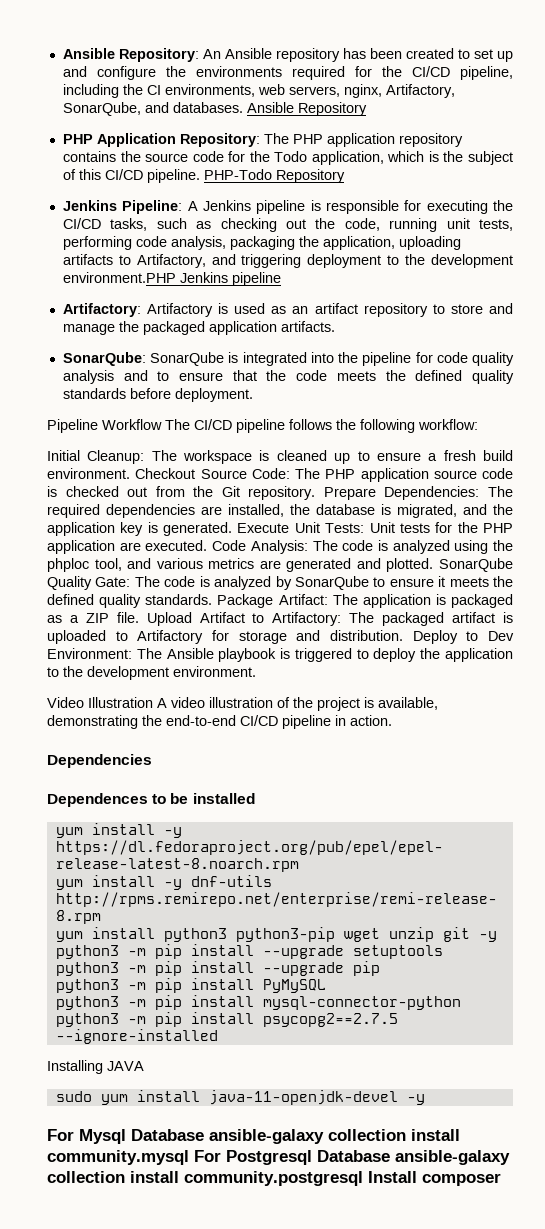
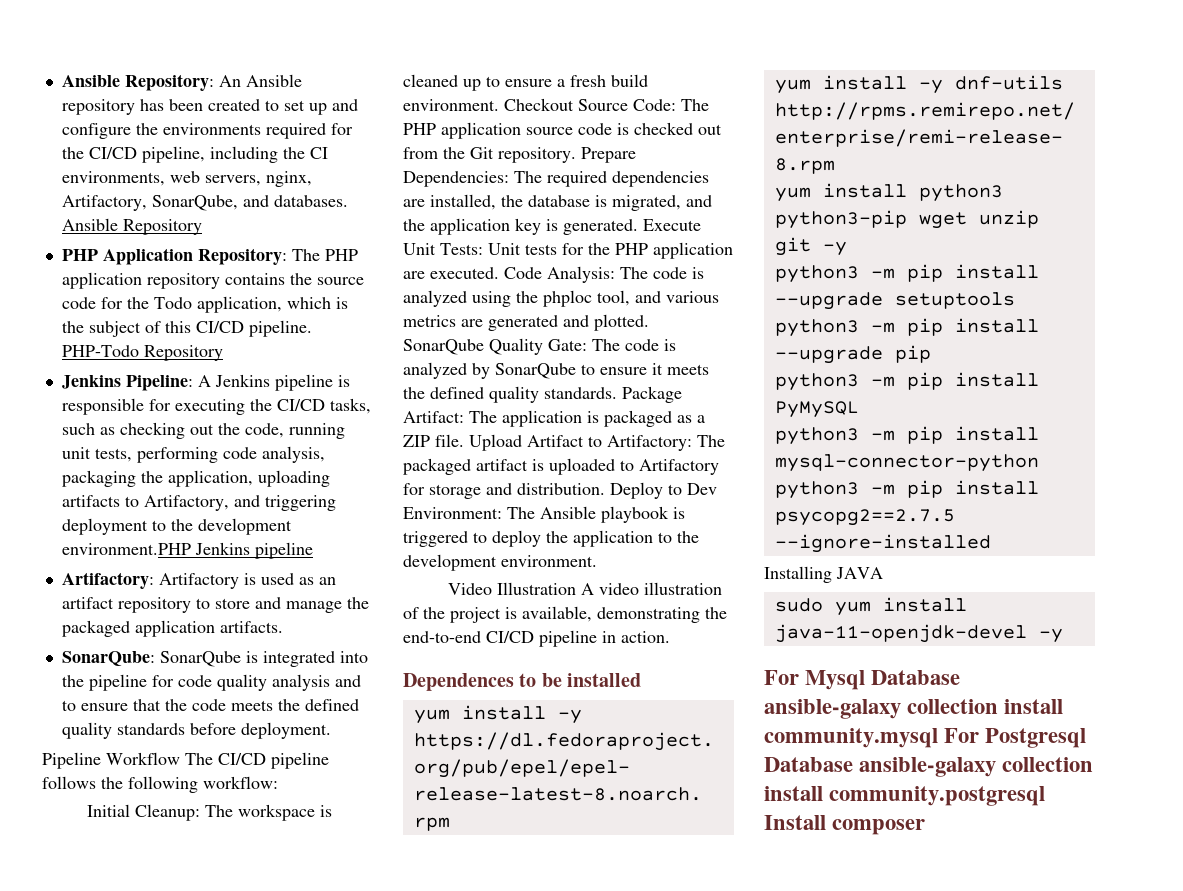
[47,754,152,768] // Dependencies -> (670, 637) none

